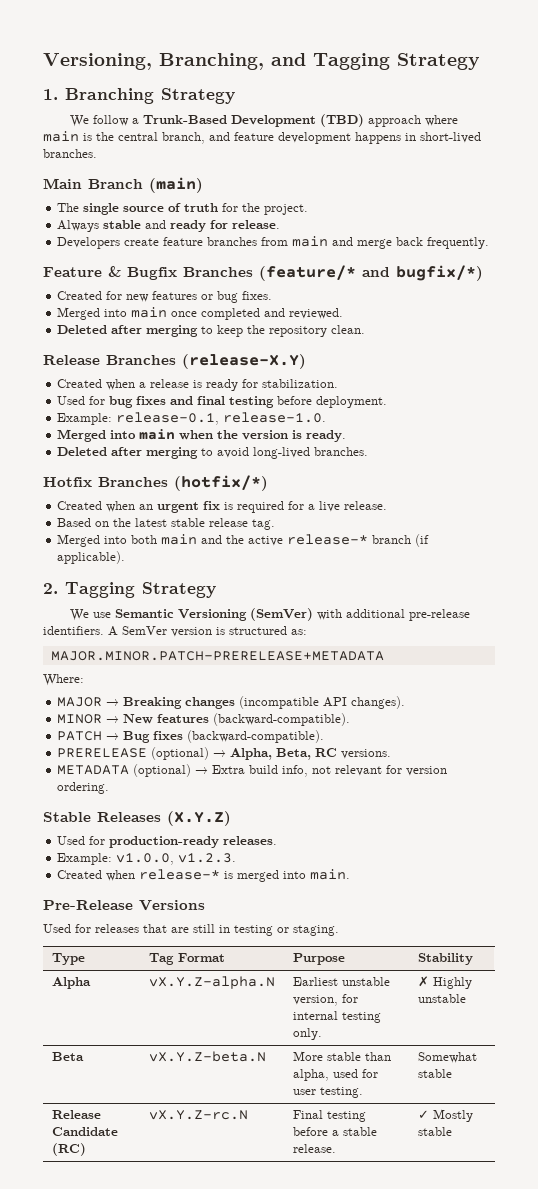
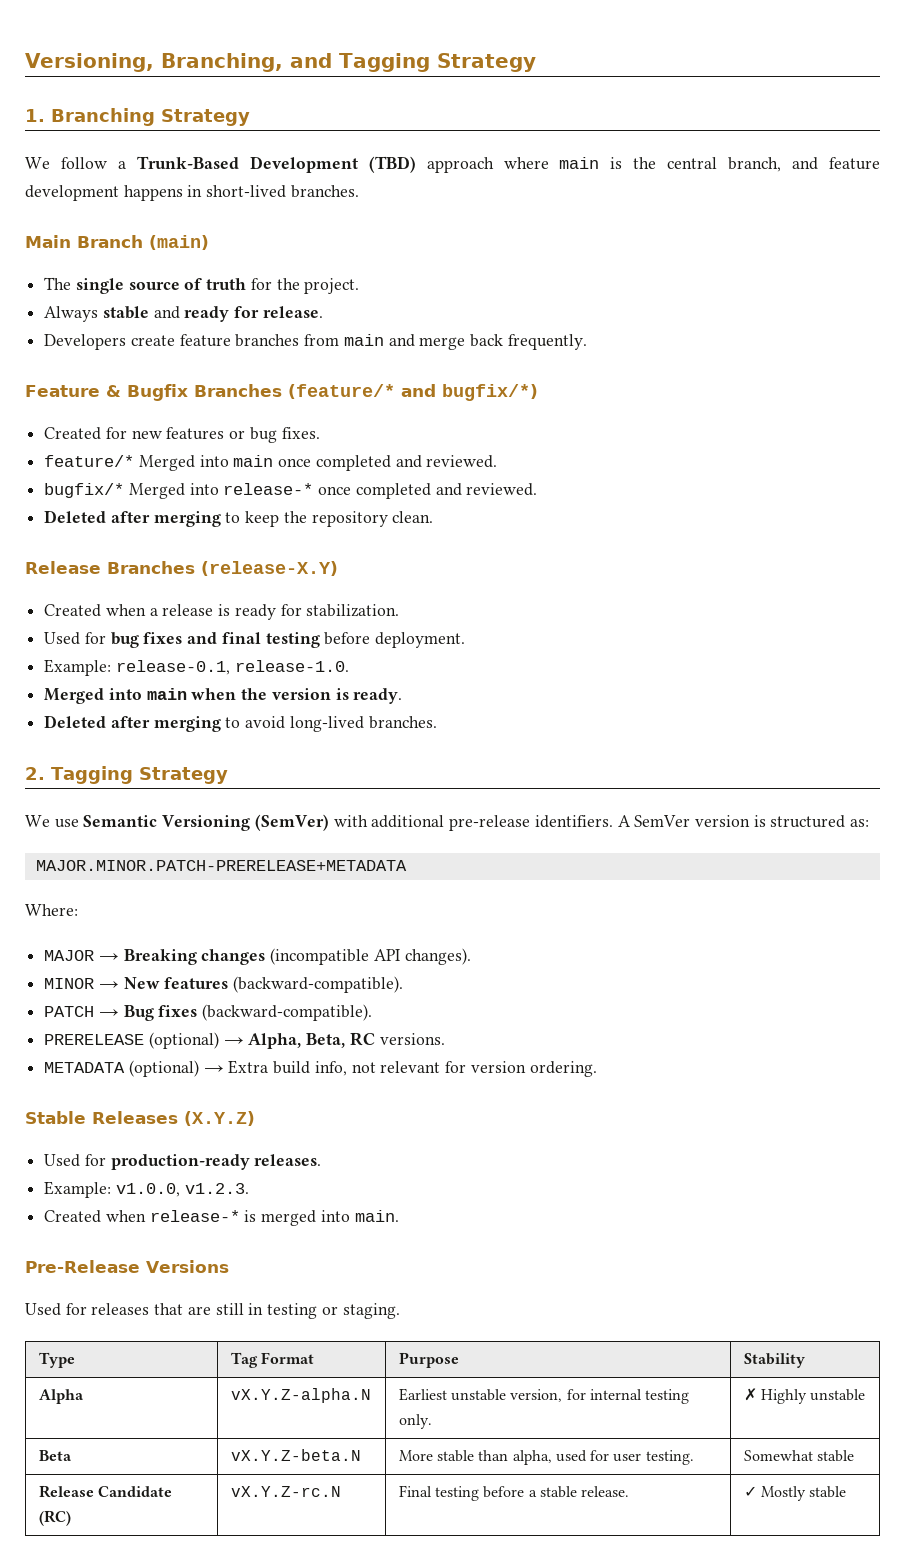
(273, 295) none -> [44,455,135,467] feature/*
(344, 313) none -> [44,483,538,499] // bugfix/* Merged into release-* once completed and reviewed.
[43,475,268,491] [57,501,388,513] [57,518,276,530] [57,534,430,547] [57,551,126,564] // Hotfix Branches (hotfix/*) // Created when an urgent fix is required for a live release. // Based on the latest stable release tag. // Merged into both main and the active release-* branch (if applicable). -> (437, 722) none

